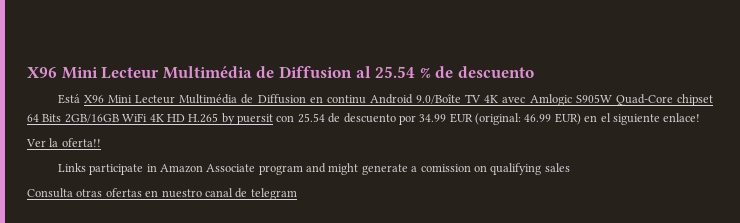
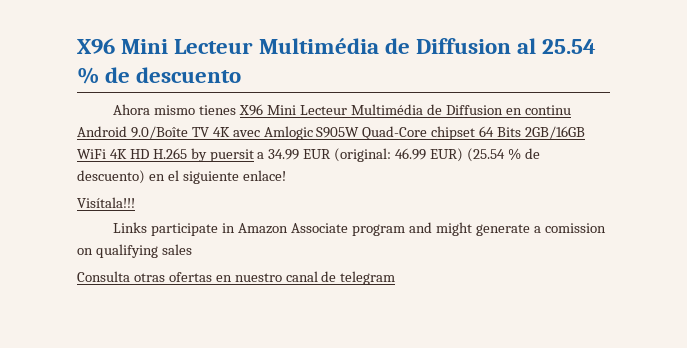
[57,94,80,104] Está -> [113,104,237,115] Ahora mismo tienes
[276,113,416,125] con 25.54 de descuento por -> [257,152,265,159] a
(581, 119) none -> [466,148,540,162] [77,170,145,184] (25.54 % de descuento)
[26,138,101,147] Ver la oferta!! -> [77,197,135,208] Visítala!!!

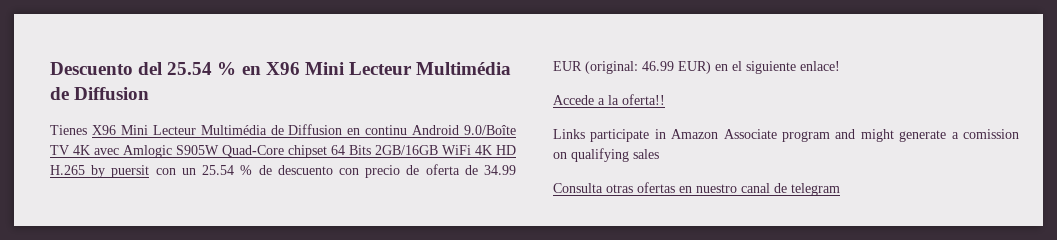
[77,38,597,54] [77,67,242,84] [113,104,237,115] X96 Mini Lecteur Multimédia de Diffusion al 25.54 % de descuento // Ahora mismo tienes -> [50,62,512,75] [50,87,150,100] [50,125,87,135] Descuento del 25.54 % en X96 Mini Lecteur Multimédia de Diffusion // Tienes
[257,152,265,159] a -> [155,164,478,178] con un 25.54 % de descuento con precio de oferta de
[466,148,540,162] [77,170,145,184] (25.54 % de descuento) -> (711, 67) none
[77,197,135,208] Visítala!!! -> [553,94,665,105] Accede a la oferta!!

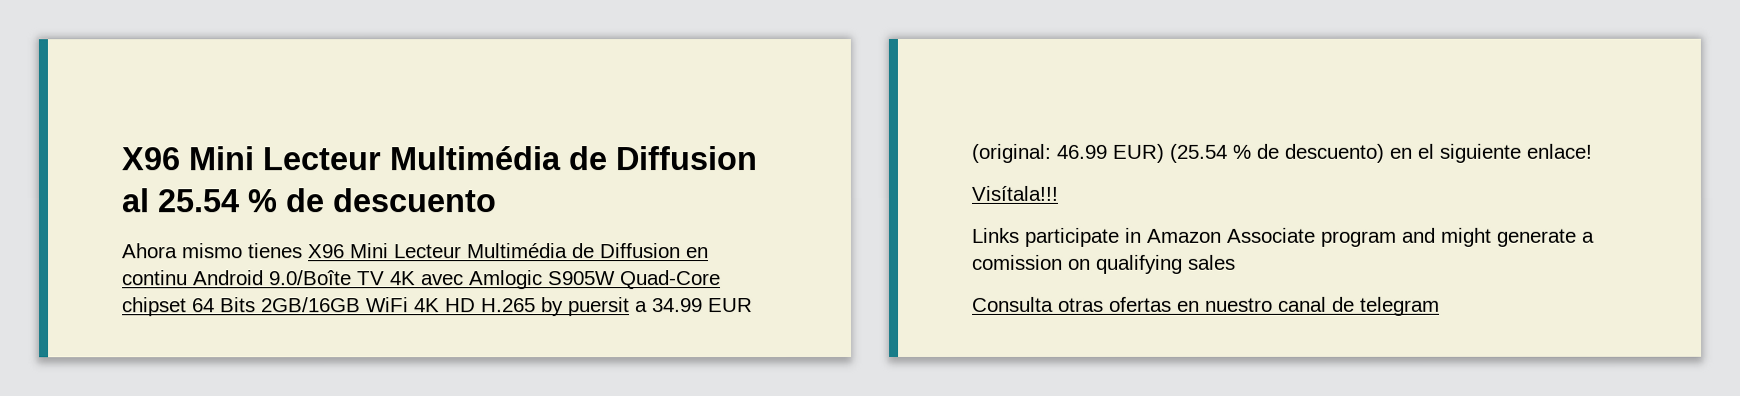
[50,62,512,75] [50,87,150,100] [50,125,87,135] Descuento del 25.54 % en X96 Mini Lecteur Multimédia de Diffusion // Tienes -> [121,146,757,171] [121,188,497,213] [122,243,303,259] X96 Mini Lecteur Multimédia de Diffusion al 25.54 % de descuento // Ahora mismo tienes
[155,164,478,178] con un 25.54 % de descuento con precio de oferta de -> [635,301,648,313] a
(711, 67) none -> [1169,143,1384,163] (25.54 % de descuento)
[553,94,665,105] Accede a la oferta!! -> [971,185,1059,201] Visítala!!!

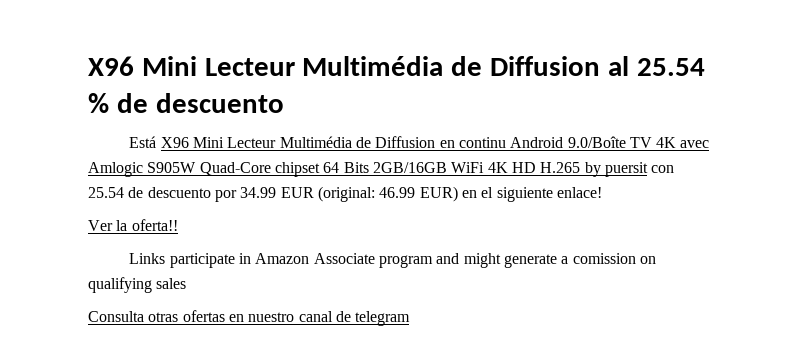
[122,243,303,259] Ahora mismo tienes -> [129,136,157,148] Está
[635,301,648,313] a -> [651,165,675,173] [88,187,237,202] con 25.54 de descuento por
[1169,143,1384,163] (25.54 % de descuento) -> (458, 194) none
[971,185,1059,201] Visítala!!! -> [88,219,178,231] Ver la oferta!!

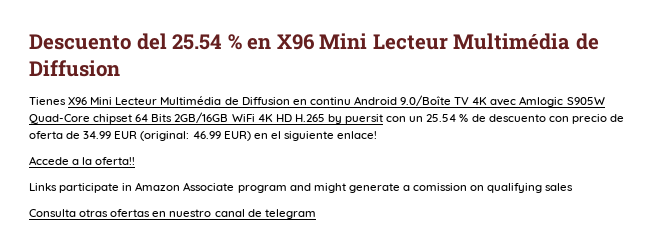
[88,56,705,76] [88,93,284,113] [129,136,157,148] X96 Mini Lecteur Multimédia de Diffusion al 25.54 % de descuento // Está -> [29,33,599,50] [29,60,120,77] [29,97,66,105] Descuento del 25.54 % en X96 Mini Lecteur Multimédia de Diffusion // Tienes
[88,187,237,202] 25.54 de descuento por -> [409,114,624,124] [29,131,81,139] un 25.54 % de descuento con precio de oferta de
[88,220,113,231] Ver -> [29,156,80,165] Accede a

